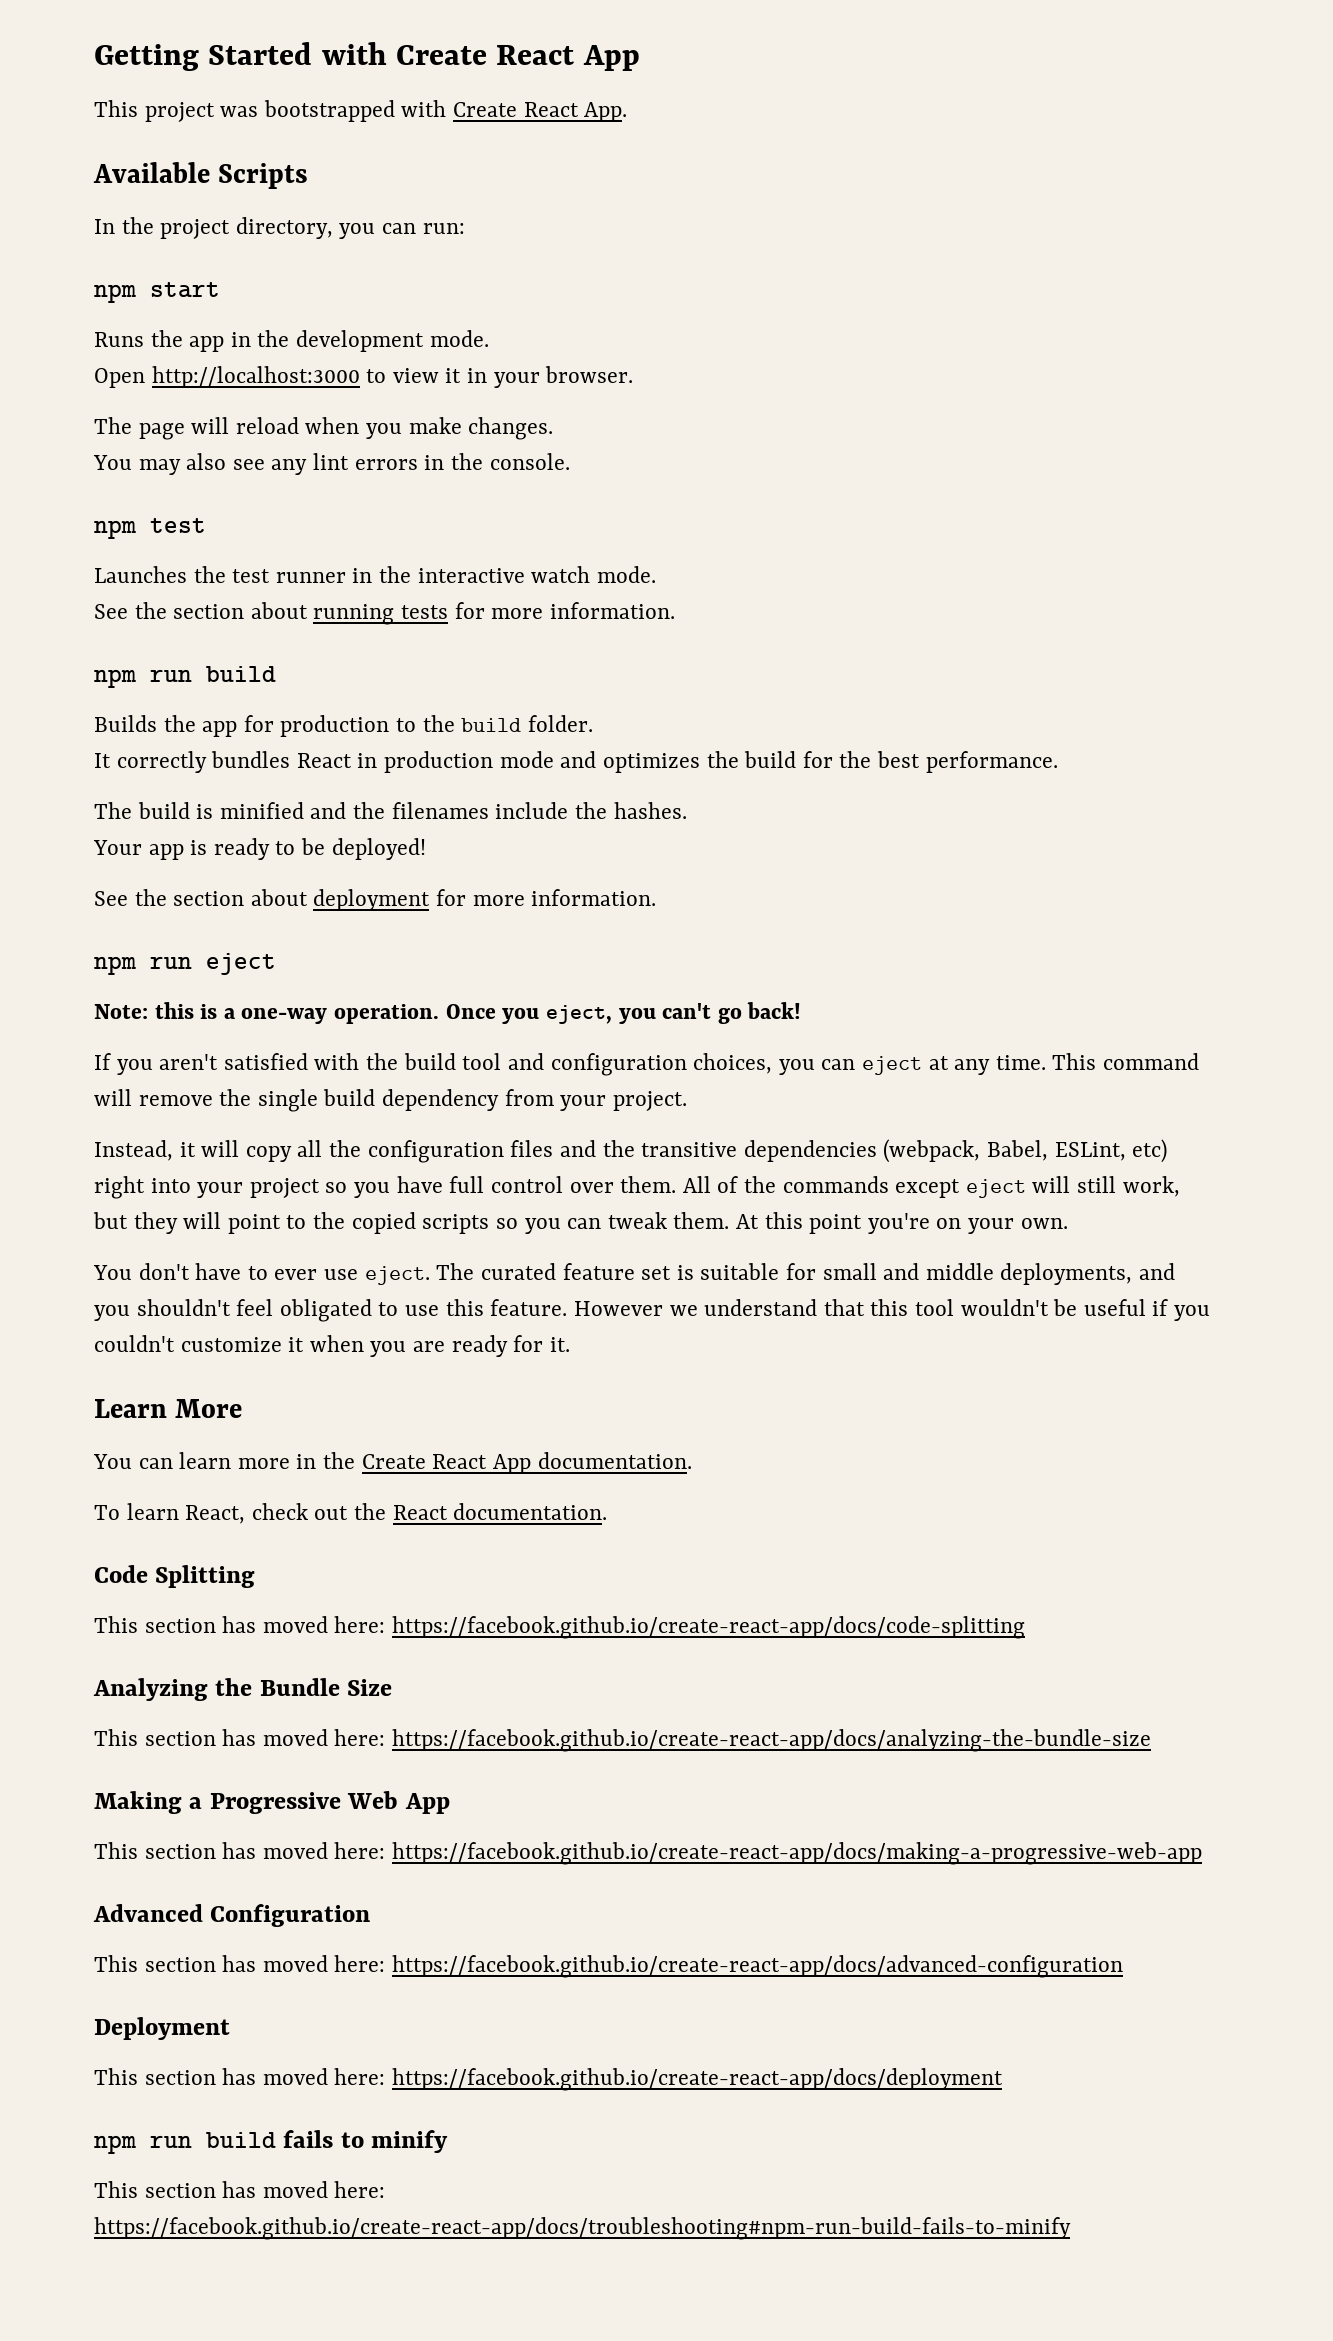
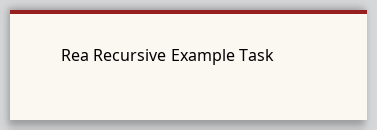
[94,42,640,71] [94,100,628,122] [93,162,309,189] [94,217,465,239] [94,282,220,303] [94,330,489,352] [94,366,634,388] [94,417,554,440] [93,453,570,475] [94,518,206,539] [94,566,656,583] [94,602,675,625] [94,666,276,688] [94,715,593,737] [94,751,1058,773] [94,802,687,819] [93,838,426,860] [94,889,657,911] [94,953,276,975] [94,1002,802,1024] [94,1053,1200,1076] [94,1089,687,1112] [94,1139,1168,1163] [94,1176,1180,1199] [93,1212,1068,1234] [93,1263,1176,1285] [94,1299,1211,1322] [94,1335,570,1357] [94,1399,243,1418] [93,1452,692,1474] [94,1503,608,1524] [94,1565,256,1588] [94,1616,1026,1639] [93,1678,393,1701] [94,1729,1152,1752] [94,1791,450,1814] [94,1842,1203,1865] [93,1904,371,1927] [94,1955,1124,1978] [94,2017,230,2040] [94,2068,1004,2091] [94,2130,449,2154] [94,2181,386,2198] [94,2217,1071,2240] Getting Started with Create React App // This project was bootstrapped with Create React App. // Available Scripts // In the project directory, you can run: // npm start // Runs the app in the development mode. // Open http://localhost:3000 to view it in your browser. // The page will reload when you make changes. // You may also see any lint errors in the console. // npm test // Launches the test runner in the interactive watch mode. // See the section about running tests for more information. // npm run build // Builds the app for production to the build folder. // It correctly bundles React in production mode and optimizes the build for the best performance. // The build is minified and the filenames include the hashes. // Your app is ready to be deployed! // See the section about deployment for more information. // npm run eject // Note: this is a one-way operation. Once you eject, you can't go back! // If you aren't satisfied with the build tool and configuration choices, you can eject at any time. This command will remove the single build dependency from your project. // Instead, it will copy all the configuration files and the transitive dependencies (webpack, Babel, ESLint, etc) right into your project so you have full control over them. All of the commands except eject will still work, but they will point to the copied scripts so you can tweak them. At this point you're on your own. // You don't have to ever use eject. The curated feature set is suitable for small and middle deployments, and you shouldn't feel obligated to use this feature. However we understand that this tool wouldn't be useful if you couldn't customize it when you are ready for it. // Learn More // You can learn more in the Create React App documentation. // To learn React, check out the React documentation. // Code Splitting // This section has moved here: https://facebook.github.io/create-react-app/docs/code-splitting // Analyzing the Bundle Size // This section has moved here: https://facebook.github.io/create-react-app/docs/analyzing-the-bundle-size // Making a Progressive Web App // This section has moved here: https://facebook.github.io/create-react-app/docs/making-a-progressive-web-app // Advanced Configuration // This section has moved here: https://facebook.github.io/create-react-app/docs/advanced-configuration // Deployment // This section has moved here: https://facebook.github.io/create-react-app/docs/deployment // npm run build fails to minify // This section has moved here: https://facebook.github.io/create-react-app/docs/troubleshooting#npm-run-build-fails-to-minify -> [61,49,274,65] Rea Recursive Example Task

